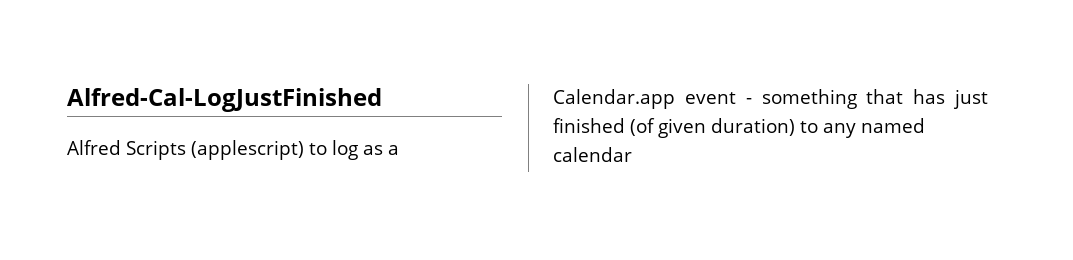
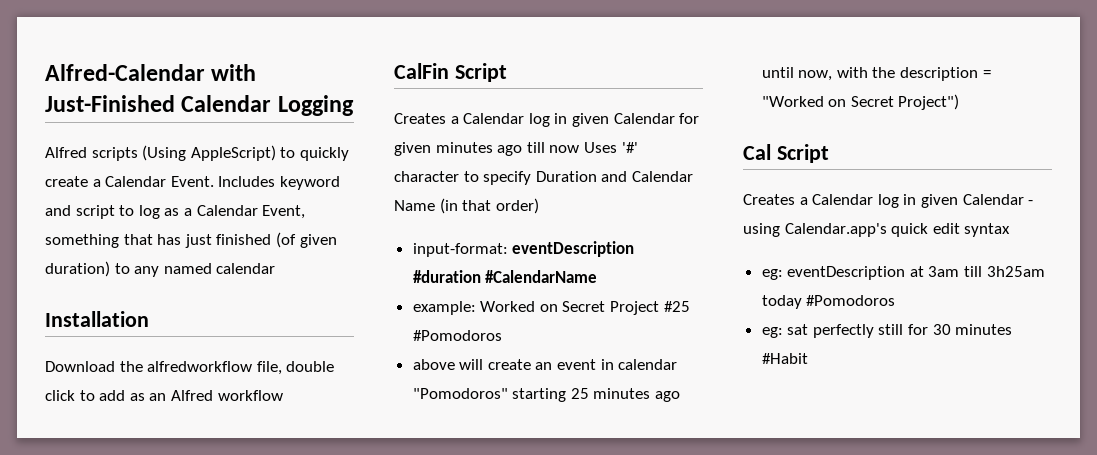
[67,88,382,112] [67,140,304,160] Alfred-Cal-LogJustFinished // Alfred Scripts (applescript) -> [45,64,257,81] [45,95,354,116] [45,145,349,161] [45,176,340,190] [45,205,115,219] Alfred-Calendar with Just-Finished Calendar Logging // Alfred scripts (Using AppleScript) to quickly create a Calendar Event. Includes keyword and script
[553,89,752,109] Calendar.app event - -> [196,205,306,219] Calendar Event,
(632, 154) none -> [45,311,149,327] [45,361,335,375] [45,390,283,401] [394,63,507,82] [394,113,700,127] [394,142,638,156] [394,171,693,185] [394,198,539,214] [412,241,635,257] [412,270,598,283] [412,301,690,315] [412,330,502,341] [412,359,678,370] [412,388,681,402] [761,67,991,81] [761,94,960,110] [743,144,829,163] [743,194,1034,208] [743,223,1011,237] [761,266,1045,280] [761,295,896,309] [761,324,1013,338] [761,353,808,364] // Installation // Download the alfredworkflow file, double click to add as an Alfred workflow // CalFin Script // Creates a Calendar log in given Calendar for given minutes ago till now Uses '#' character to specify Duration and Calendar Name (in that order) // input-format: eventDescription #duration #CalendarName // example: Worked on Secret Project #25 #Pomodoros // above will create an event in calendar "Pomodoros" starting 25 minutes ago until now, with the description = "Worked on Secret Project") // Cal Script // Creates a Calendar log in given Calendar - using Calendar.app's quick edit syntax // eg: eventDescription at 3am till 3h25am today #Pomodoros // eg: sat perfectly still for 30 minutes #Habit

